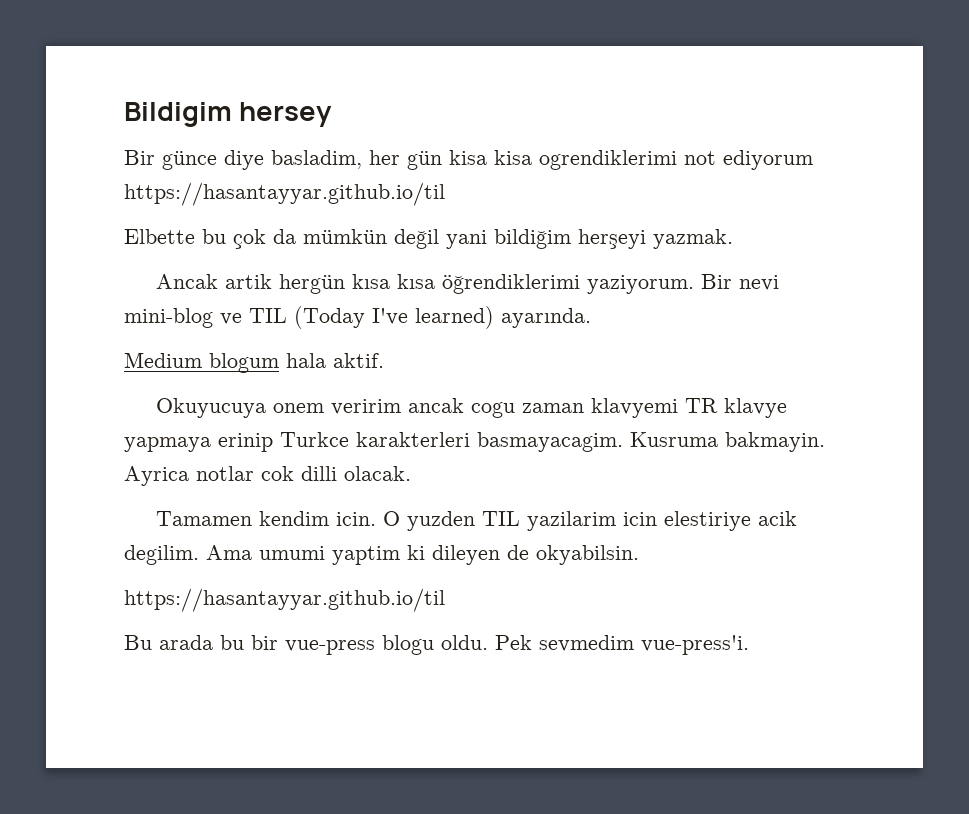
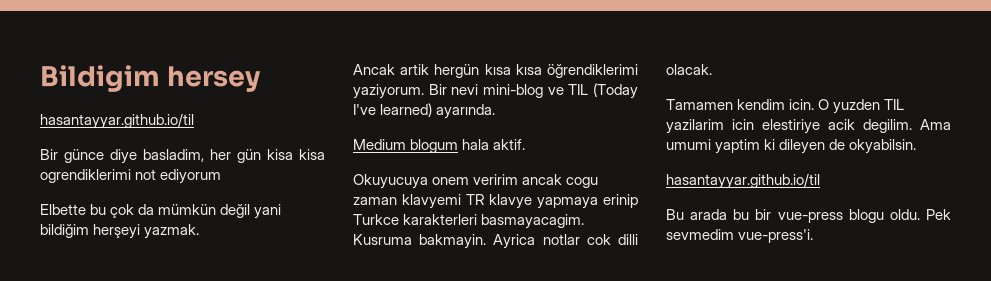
(333, 114) none -> [40,113,194,129] // hasantayyar.github.io/til
[124,182,445,206] https://hasantayyar.github.io/til -> (222, 176) none
[124,588,445,612] https://hasantayyar.github.io/til -> [666,173,820,189] hasantayyar.github.io/til

